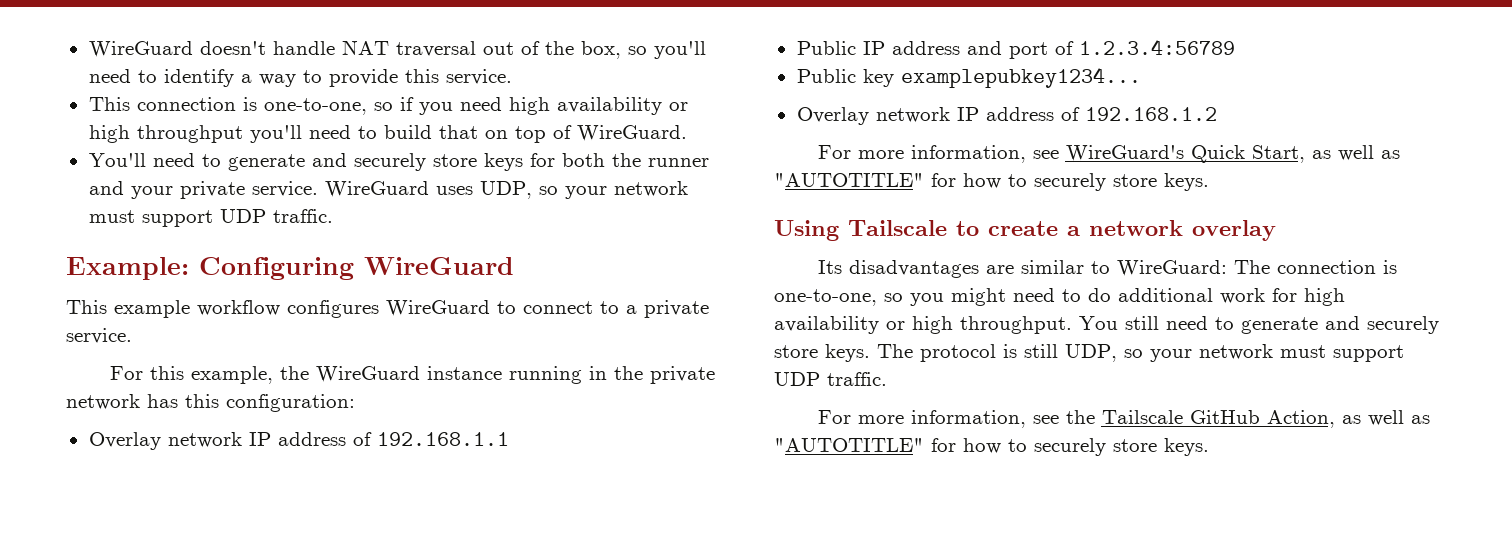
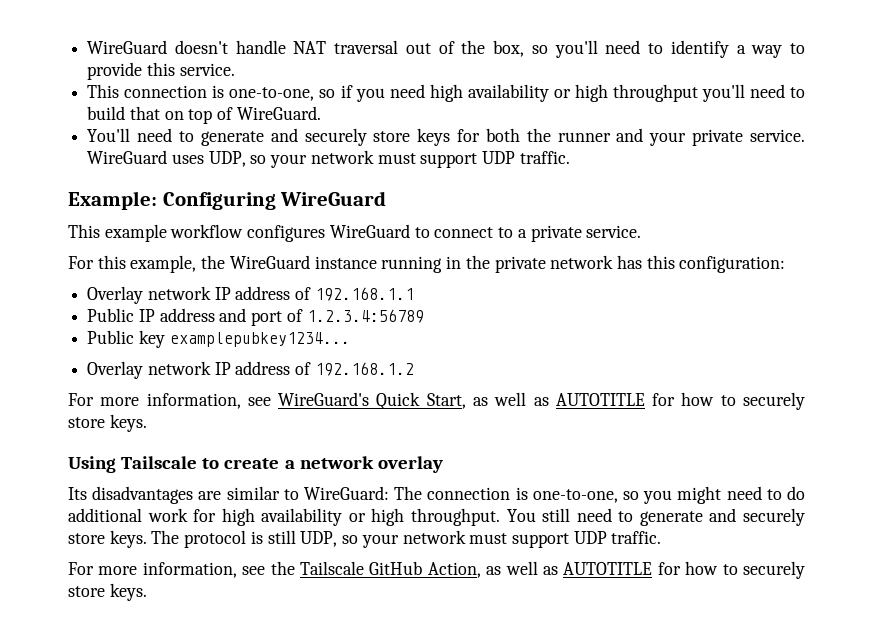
[774,173,924,187] "AUTOTITLE" -> [555,393,645,406] AUTOTITLE
[774,438,924,452] "AUTOTITLE" -> [563,562,653,575] AUTOTITLE

